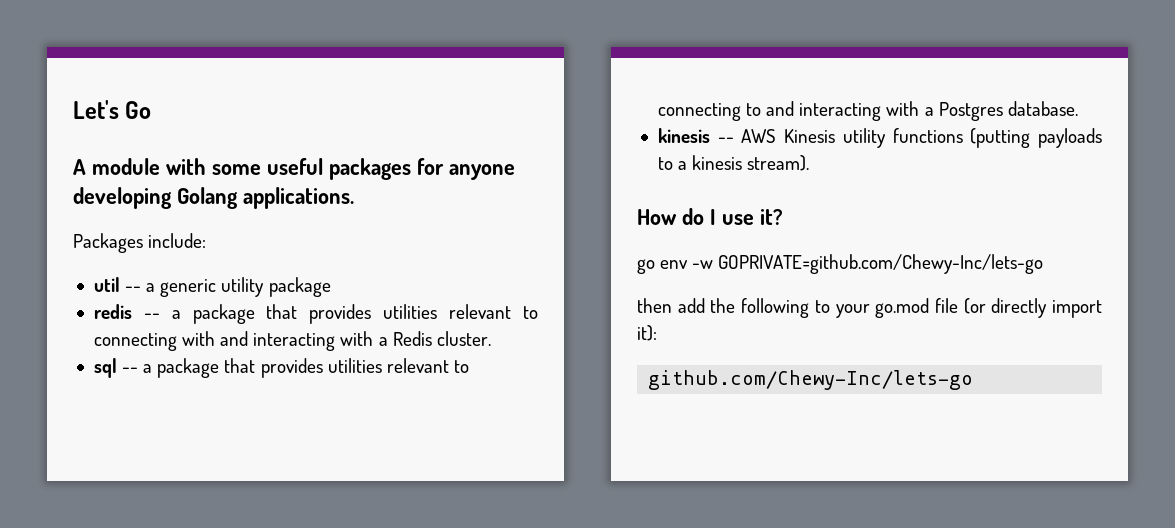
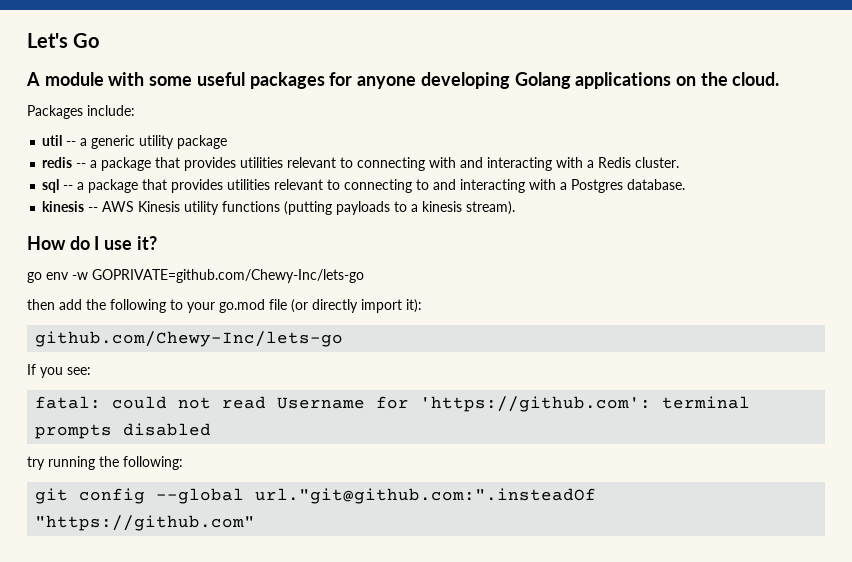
[242,187,354,209] applications. -> [575,72,780,89] applications on the cloud.
(974, 380) none -> [27,364,91,378] [35,396,751,412] [35,423,212,439] [27,456,183,470] [35,488,597,504] [35,515,256,531] // If you see: // fatal: could not read Username for 'https://github.com': terminal prompts disabled // try running the following: // git config --global url."git@github.com:".insteadOf "https://github.com"

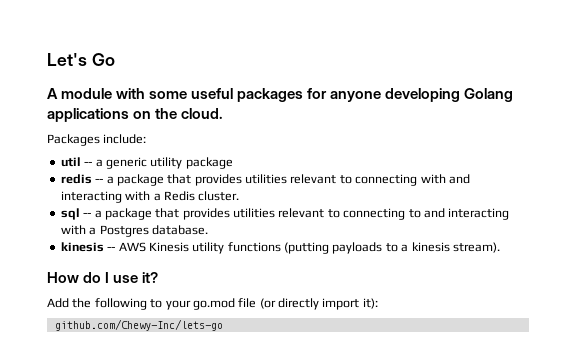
[27,269,364,283] [27,299,82,310] go env -w GOPRIVATE=github.com/Chewy-Inc/lets-go // then add -> [47,298,69,308] Add
[27,364,91,378] [35,396,751,412] [35,423,212,439] [27,456,183,470] [35,488,597,504] [35,515,256,531] // If you see: // fatal: could not read Username for 'https://github.com': terminal prompts disabled // try running the following: // git config --global url."git@github.com:".insteadOf "https://github.com" -> (223, 325) none

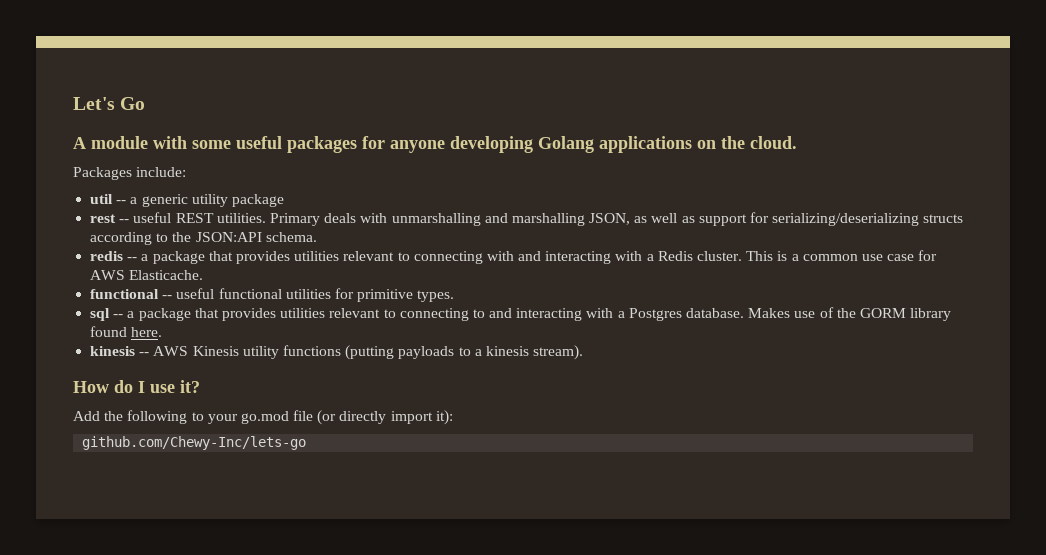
(233, 163) none -> [90,212,964,226] [90,232,317,245] // rest -- useful REST utilities. Primary deals with unmarshalling and marshalling JSON, as well as support for serializing/deserializing structs according to the JSON:API schema.
(240, 196) none -> [746,250,938,261] [90,270,204,280] [90,288,455,302] This is a common use case for AWS Elasticache. // functional -- useful functional utilities for primitive types.
(208, 230) none -> [748,307,952,321] [90,326,163,337] Makes use of the GORM library found here.

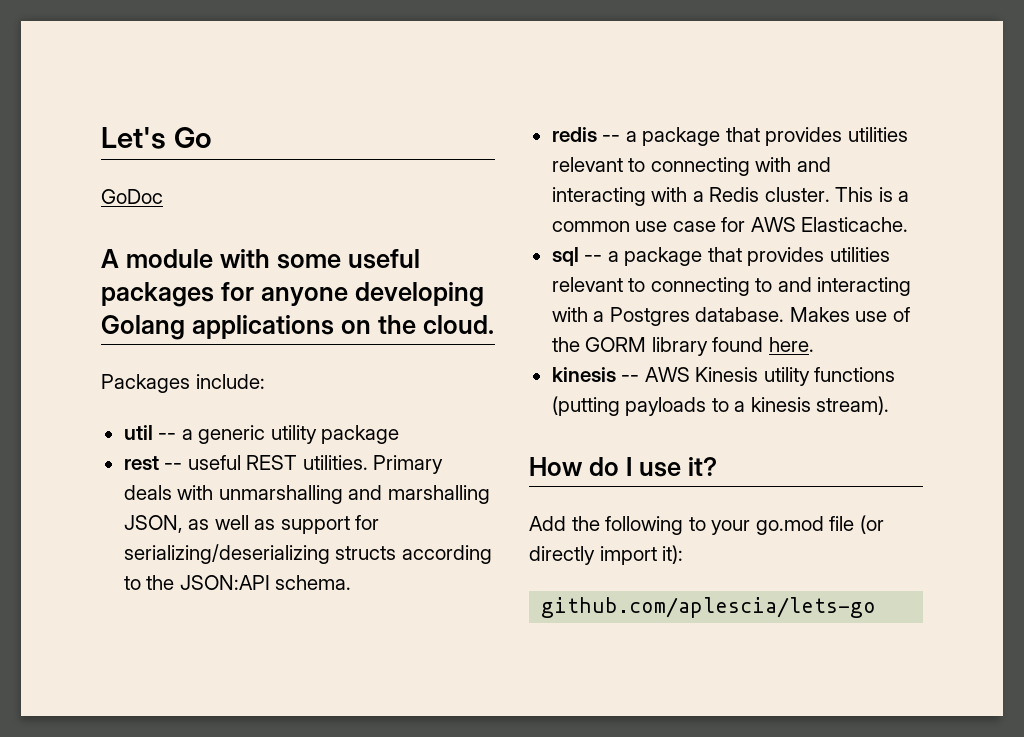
(146, 103) none -> [101,189,163,204] // GoDoc
[90,288,455,302] // functional -- useful functional utilities for primitive types. -> (909, 224) none
[82,436,307,450] github.com/Chewy-Inc/lets-go -> [541,597,877,618] github.com/aplescia/lets-go

